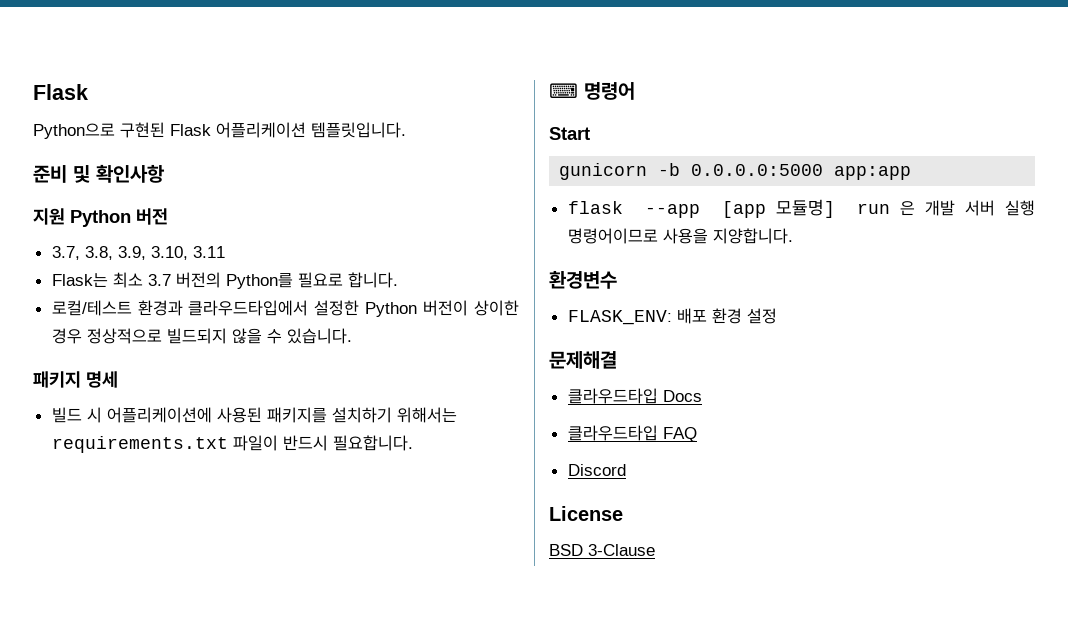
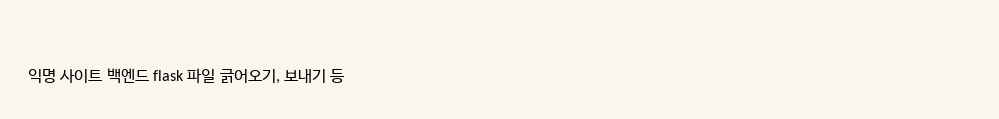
[33,84,88,100] [33,122,406,139] [33,164,165,183] [33,208,168,227] [51,246,225,260] [51,272,398,289] [51,300,519,317] [51,328,352,344] [33,371,118,388] [51,407,457,423] [51,435,413,453] [549,82,635,100] [549,127,590,140] [559,163,912,180] [567,199,1035,218] [567,228,793,244] [549,270,617,289] [567,308,777,325] [549,351,617,369] [567,388,702,404] [567,425,697,442] [567,464,626,476] [549,506,623,521] [549,544,655,556] Flask // Python으로 구현된 Flask 어플리케이션 템플릿입니다. // 준비 및 확인사항 // 지원 Python 버전 // 3.7, 3.8, 3.9, 3.10, 3.11 // Flask는 최소 3.7 버전의 Python를 필요로 합니다. // 로컬/테스트 환경과 클라우드타입에서 설정한 Python 버전이 상이한 경우 정상적으로 빌드되지 않을 수 있습니다. // 패키지 명세 // 빌드 시 어플리케이션에 사용된 패키지를 설치하기 위해서는 requirements.txt 파일이 반드시 필요합니다. // ⌨ 명령어 // Start // gunicorn -b 0.0.0.0:5000 app:app // flask --app [app 모듈명] run 은 개발 서버 실행 명령어이므로 사용을 지양합니다. // 환경변수 // FLASK_ENV: 배포 환경 설정 // 문제해결 // 클라우드타입 Docs // 클라우드타입 FAQ // Discord // License // BSD 3-Clause -> [28,68,346,84] 익명 사이트 백엔드 flask 파일 긁어오기, 보내기 등

